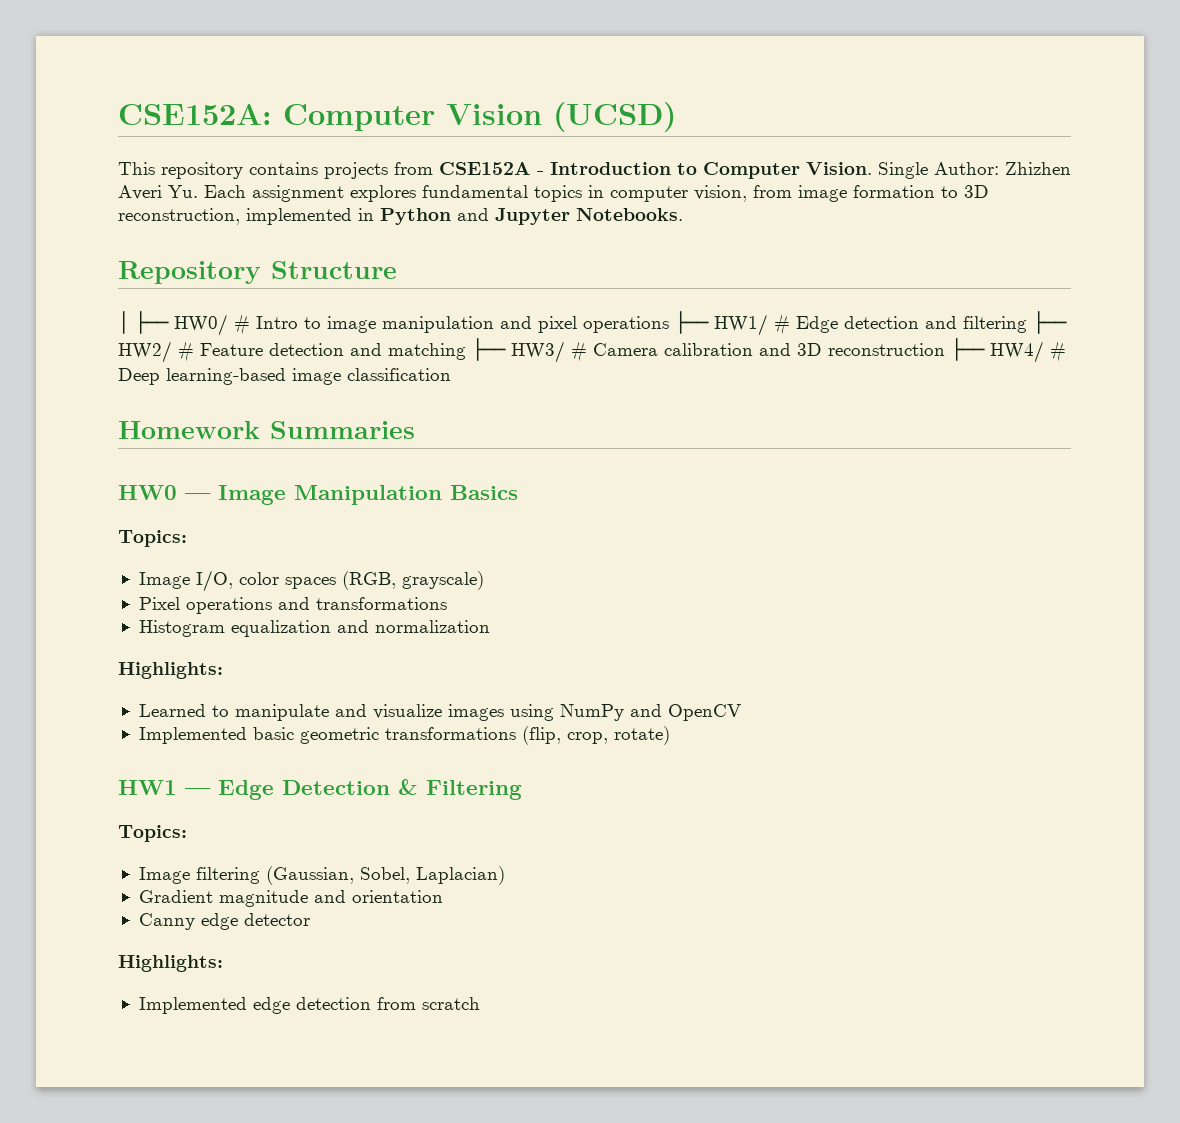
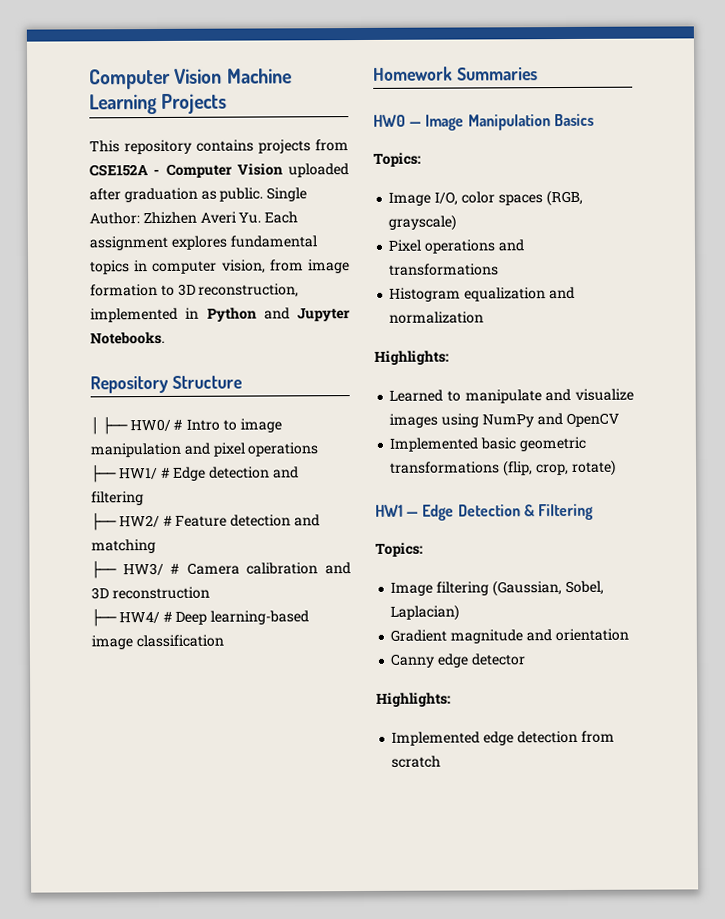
[118,102,676,132] CSE152A: Computer Vision (UCSD) -> [89,68,292,90] [89,93,228,115] Computer Vision Machine Learning Projects
[550,162,872,179] Introduction to Computer Vision. -> [165,163,349,178] [89,187,264,203] Computer Vision uploaded after graduation as public.
(669, 324) none -> (319, 449) //
(1027, 324) none -> (144, 498) //
(466, 351) none -> (156, 546) //
(945, 349) none -> (210, 593) //

